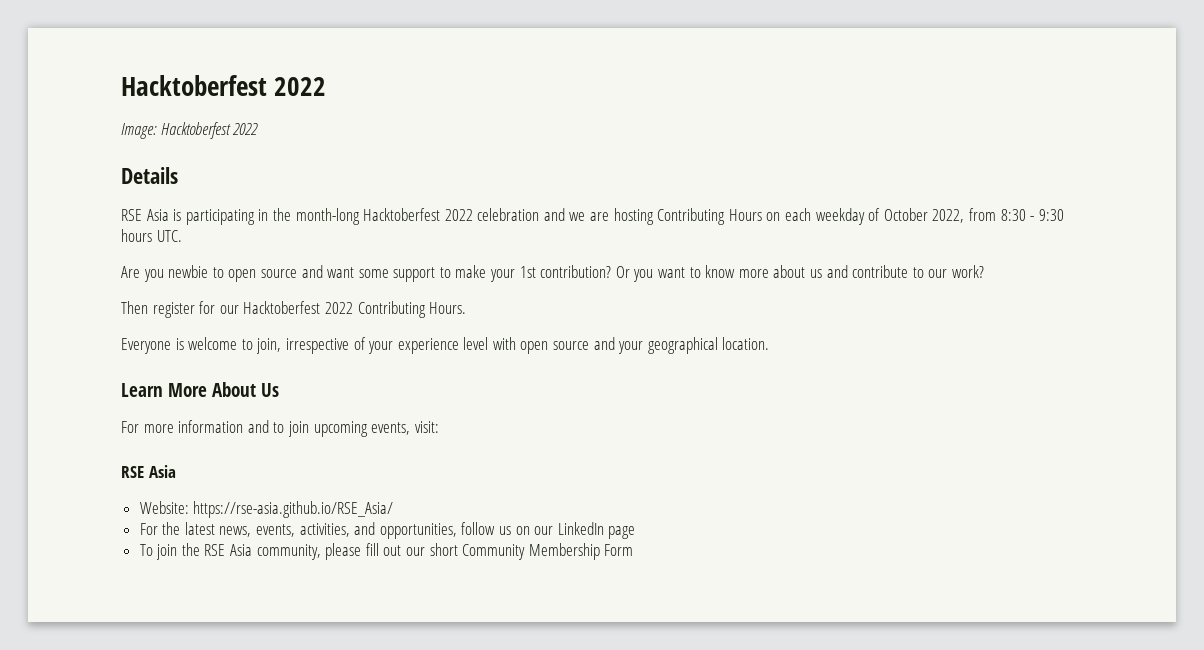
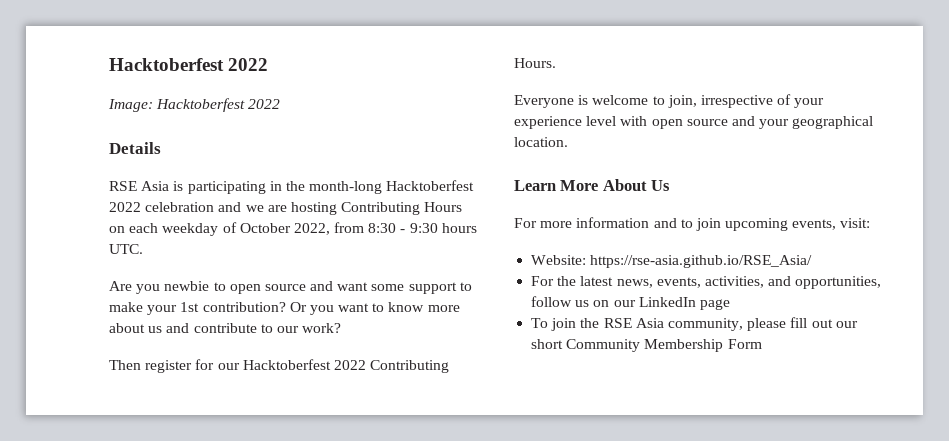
[121,465,176,478] // RSE Asia -> (871, 223) none

